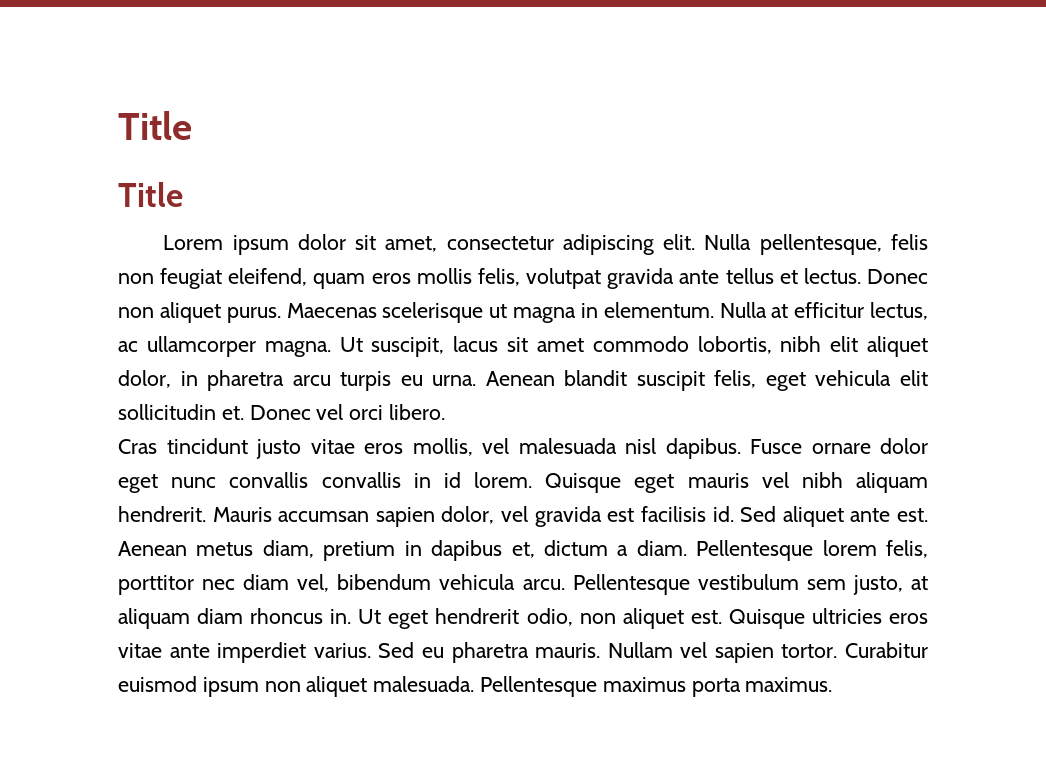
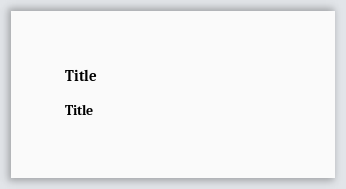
[163,234,928,255] [118,268,929,289] [118,302,928,323] [118,336,928,357] [118,370,928,391] [118,404,446,420] [118,438,928,459] [118,472,928,493] [118,506,929,527] [118,540,928,561] [118,574,928,595] [118,608,929,629] [118,642,928,663] [118,676,833,697] // Lorem ipsum dolor sit amet, consectetur adipiscing elit. Nulla pellentesque, felis non feugiat eleifend, quam eros mollis felis, volutpat gravida ante tellus et lectus. Donec non aliquet purus. Maecenas scelerisque ut magna in elementum. Nulla at efficitur lectus, ac ullamcorper magna. Ut suscipit, lacus sit amet commodo lobortis, nibh elit aliquet dolor, in pharetra arcu turpis eu urna. Aenean blandit suscipit felis, eget vehicula elit sollicitudin et. Donec vel orci libero. // Cras tincidunt justo vitae eros mollis, vel malesuada nisl dapibus. Fusce ornare dolor eget nunc convallis convallis in id lorem. Quisque eget mauris vel nibh aliquam hendrerit. Mauris accumsan sapien dolor, vel gravida est facilisis id. Sed aliquet ante est. Aenean metus diam, pretium in dapibus et, dictum a diam. Pellentesque lorem felis, porttitor nec diam vel, bibendum vehicula arcu. Pellentesque vestibulum sem justo, at aliquam diam rhoncus in. Ut eget hendrerit odio, non aliquet est. Quisque ultricies eros vitae ante imperdiet varius. Sed eu pharetra mauris. Nullam vel sapien tortor. Curabitur euismod ipsum non aliquet malesuada. Pellentesque maximus porta maximus. -> (93, 109) none

